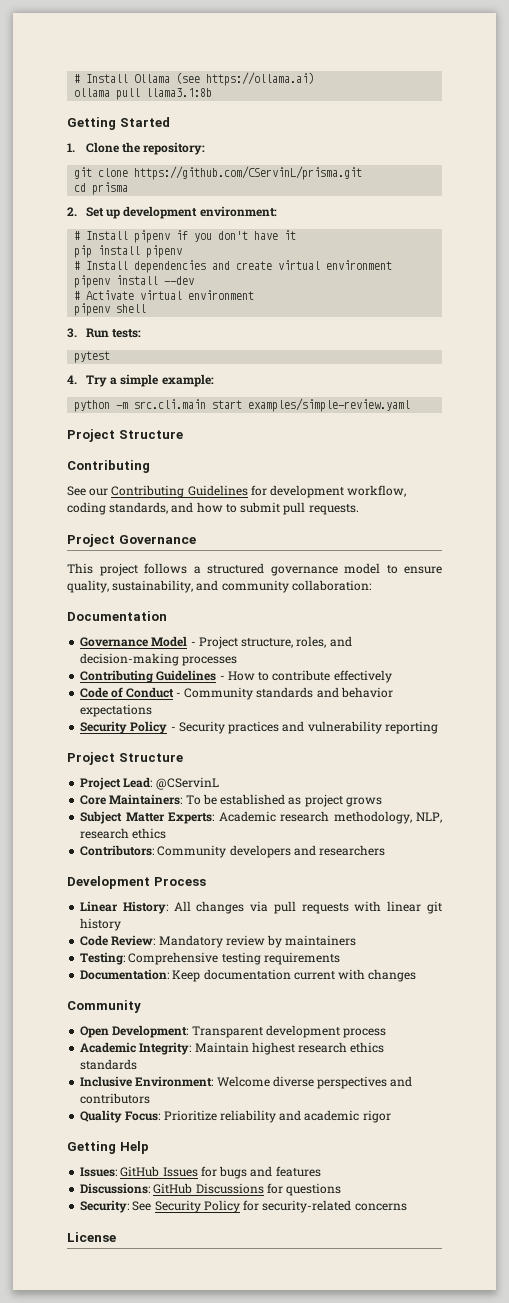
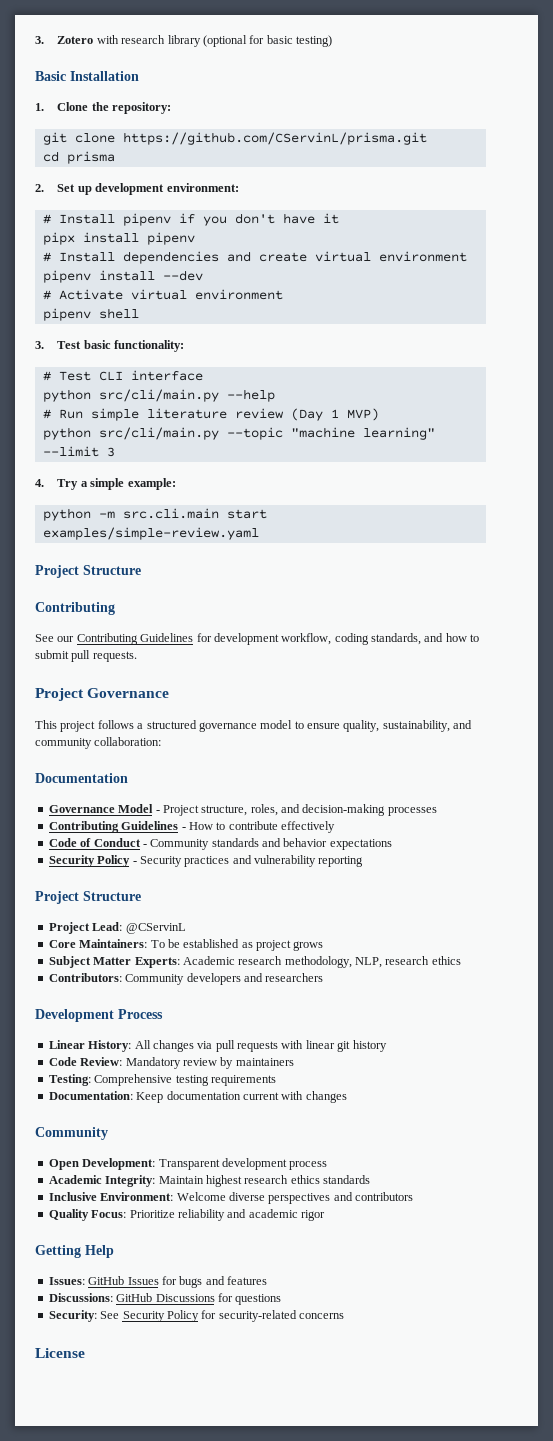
[74,72,315,86] [74,88,213,100] [67,117,170,130] # Install Ollama (see https://ollama.ai) // ollama pull llama3.1:8b // Getting Started -> [35,35,333,47] [35,71,139,81] 3. Zotero with research library (optional for basic testing) // Basic Installation
[74,245,93,258] pip -> [42,232,75,245] pipx
[85,328,142,338] [74,351,111,363] Run tests: // pytest -> [57,340,185,352] [42,370,203,381] [42,389,275,402] [42,408,379,421] [42,427,435,440] [42,446,115,457] Test basic functionality: // # Test CLI interface // python src/cli/main.py --help // # Run simple literature review (Day 1 MVP) // python src/cli/main.py --topic "machine learning" --limit 3

